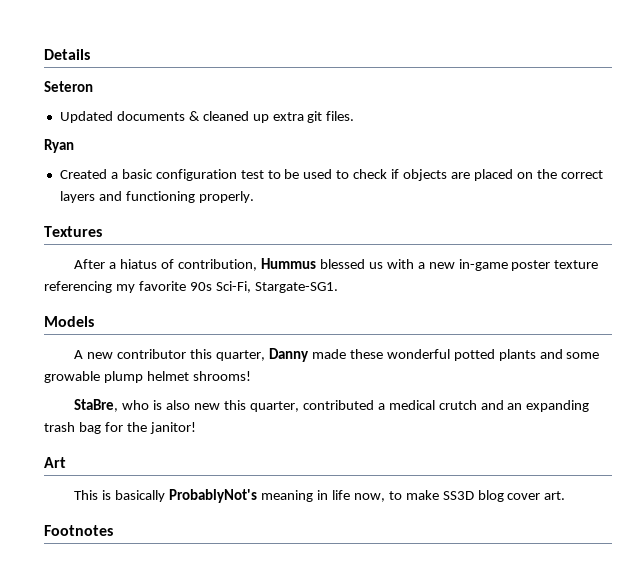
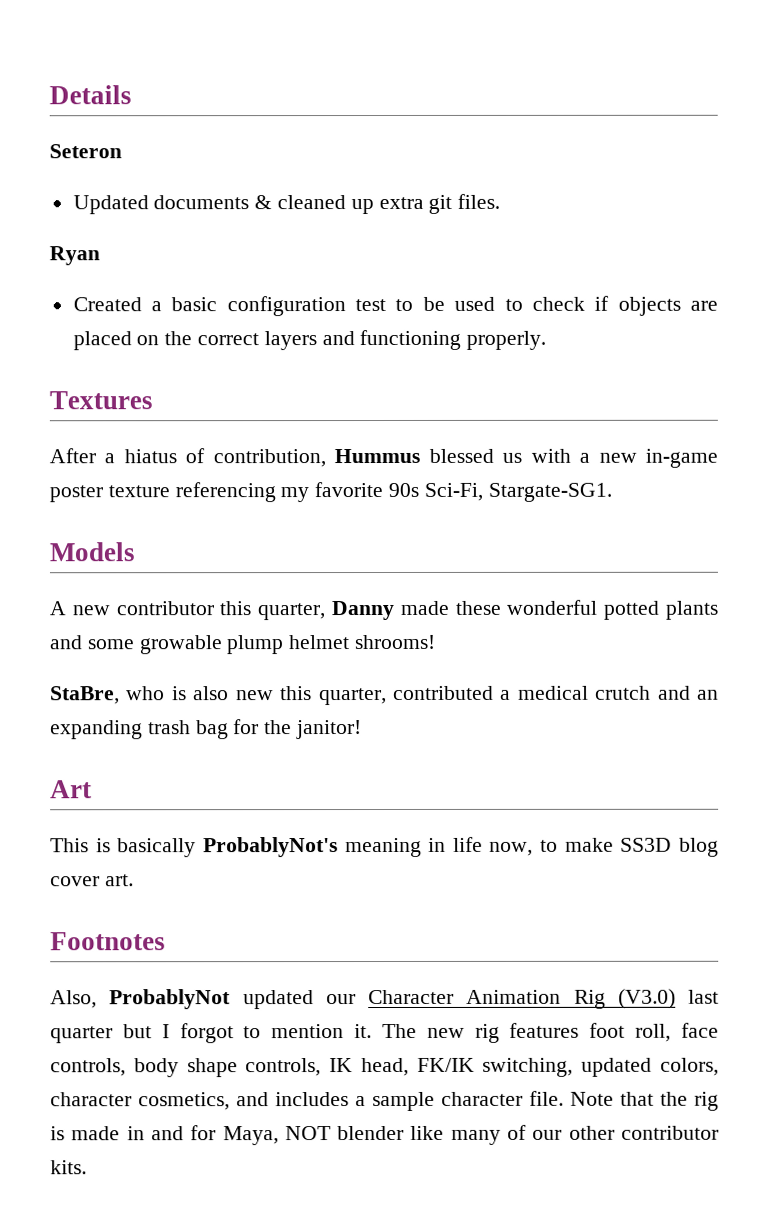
(113, 530) none -> [50,988,719,1010] [50,1022,719,1044] [50,1057,719,1078] [50,1090,719,1112] [50,1124,719,1146] [50,1160,87,1175] // Also, ProbablyNot updated our Character Animation Rig (V3.0) last quarter but I forgot to mention it. The new rig features foot roll, face controls, body shape controls, IK head, FK/IK switching, updated colors, character cosmetics, and includes a sample character file. Note that the rig is made in and for Maya, NOT blender like many of our other contributor kits.

